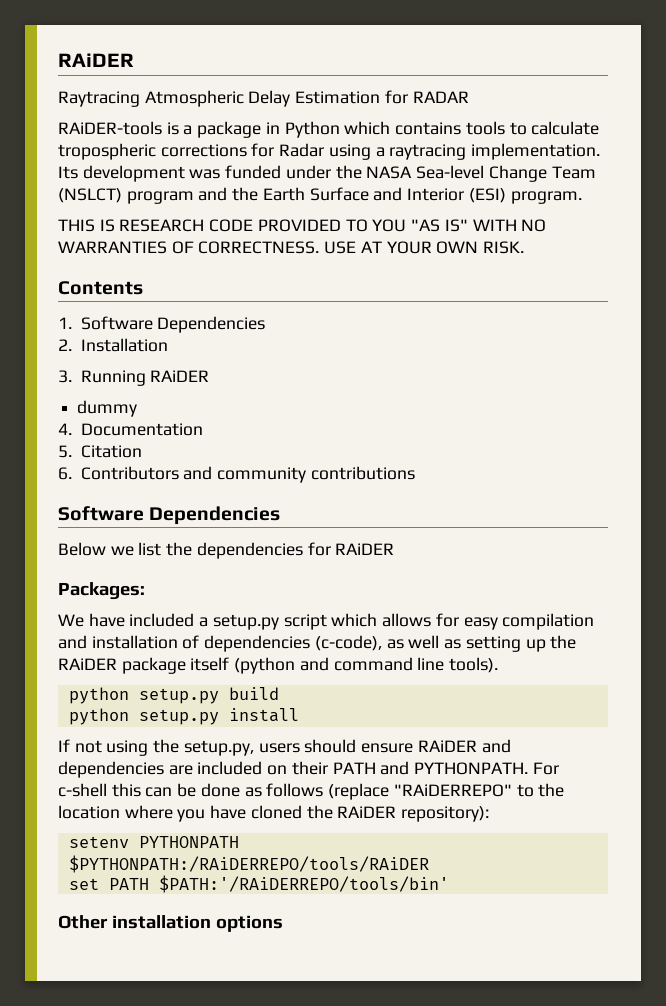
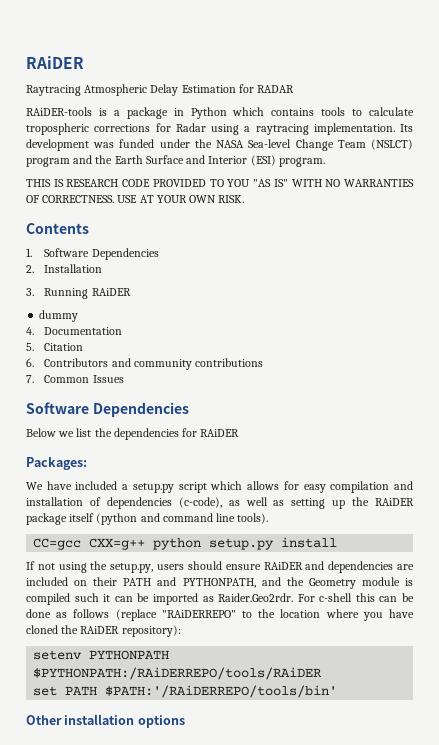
(415, 473) none -> [26,375,124,383] // 7. Common Issues
[68,687,279,704] python setup.py build // -> [33,538,146,550] CC=gcc CXX=g++
[414,762,529,775] PYTHONPATH. -> [182,577,414,589] [26,593,294,605] PYTHONPATH, and the Geometry module is compiled such it can be imported as Raider.Geo2rdr.

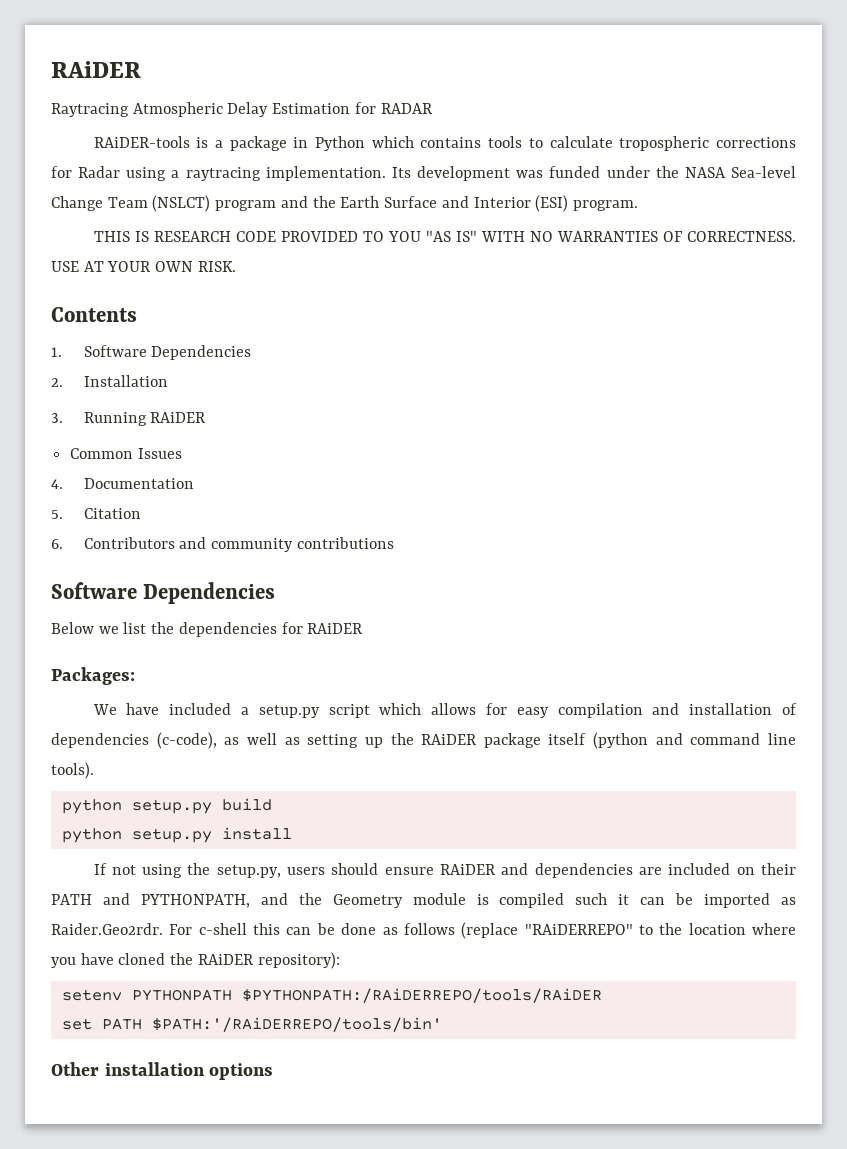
[39,310,79,322] dummy -> [70,448,182,459] Common Issues
[26,375,124,383] // 7. Common Issues -> (394, 543) none
[33,538,146,550] CC=gcc CXX=g++ -> [61,798,272,814] python setup.py build //

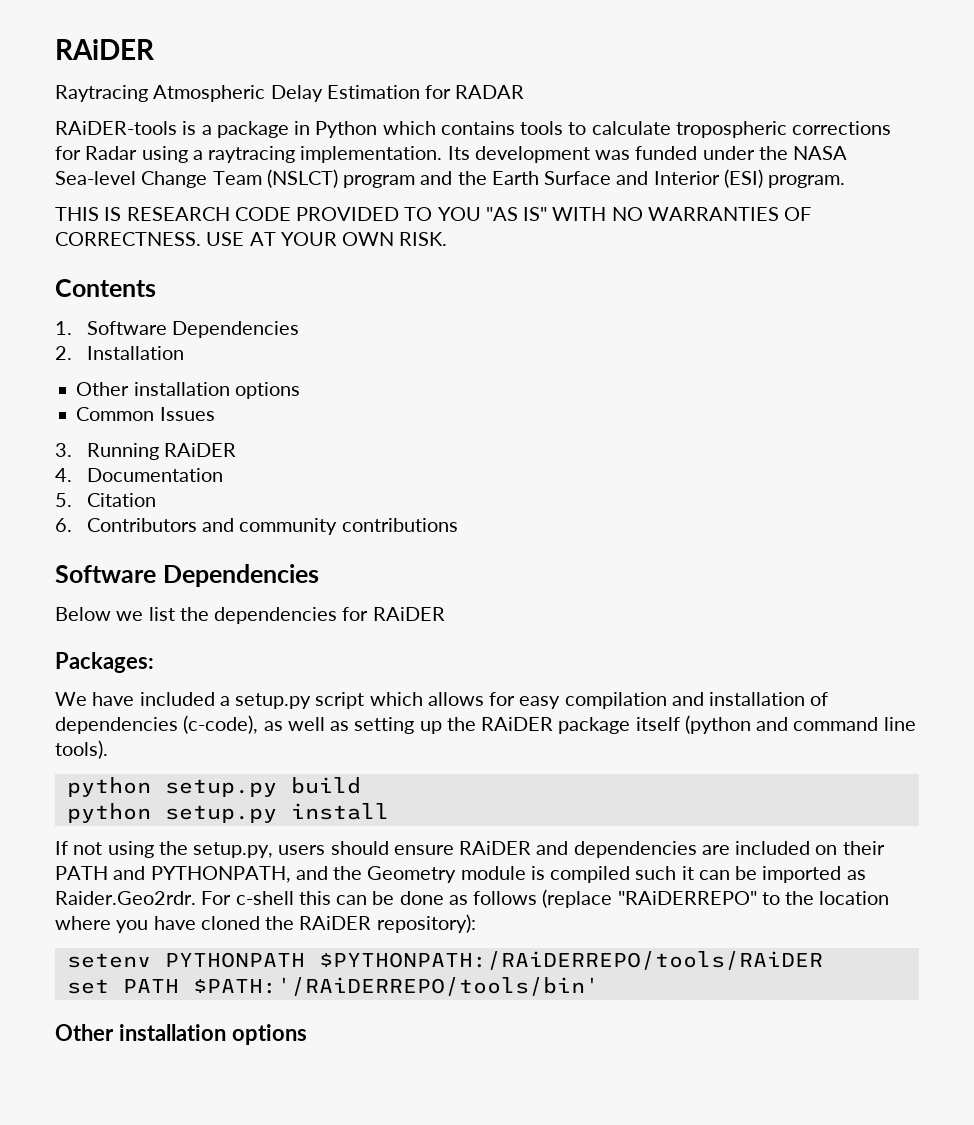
(168, 381) none -> [76,382,300,399] [76,407,215,421] // Other installation options // Common Issues
[70,448,182,459] // Common Issues -> (237, 450) none

